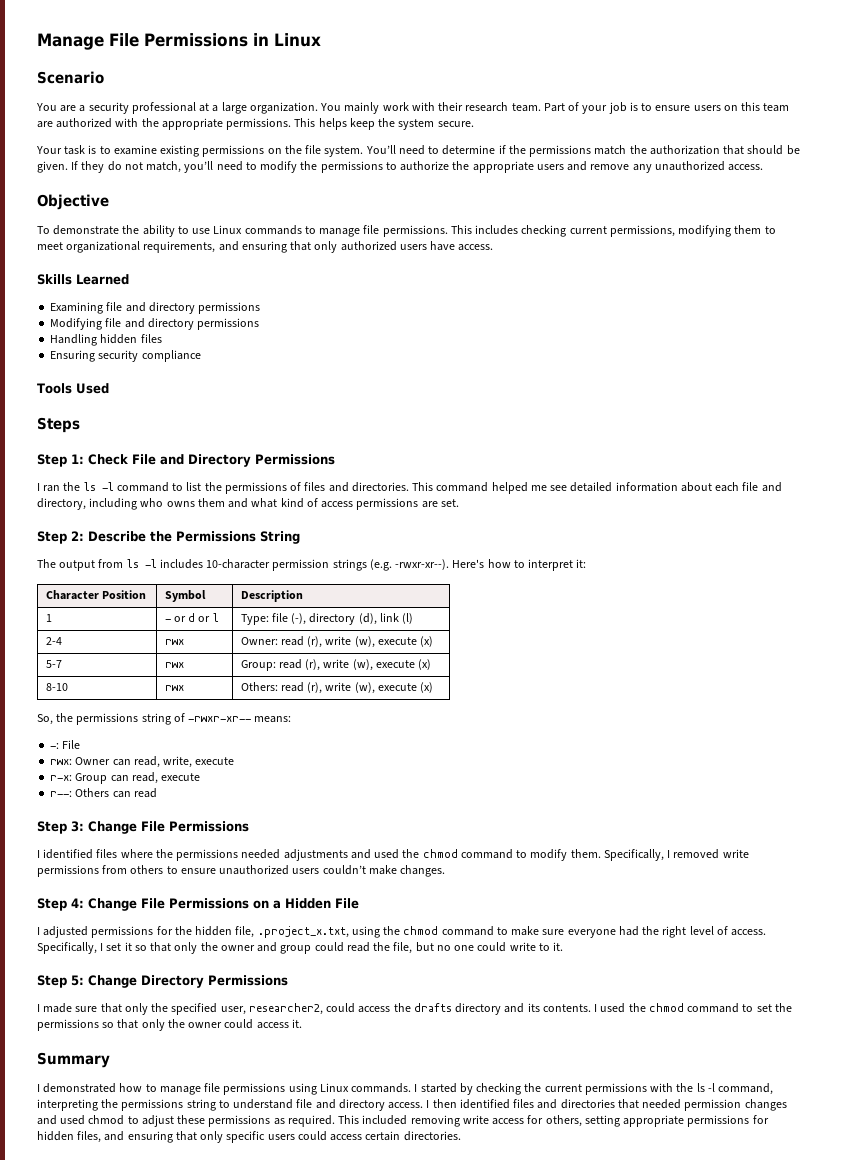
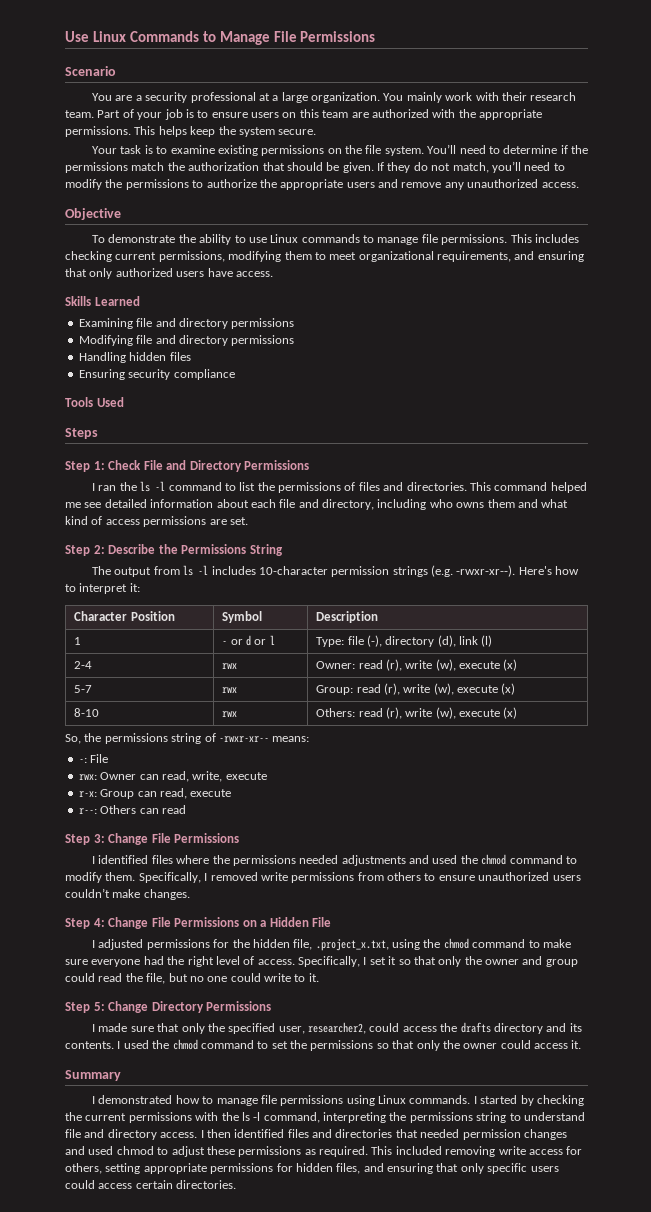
(37, 41) none -> [65,31,216,42] Use Linux Commands to
[253,33,321,47] in Linux -> (376, 36) none

